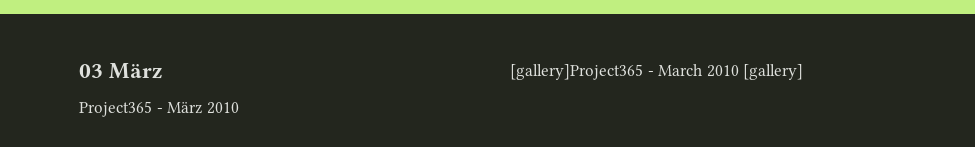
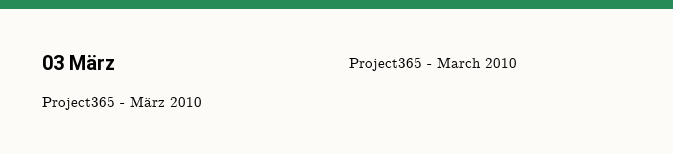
[510,64,643,80] [gallery]Project365 -> [349,57,422,71] Project365
[743,64,804,80] [gallery] -> (517, 63) none

